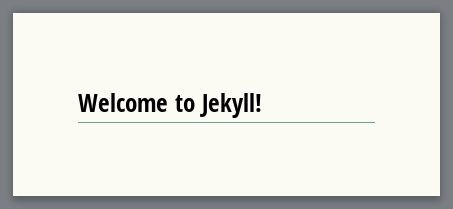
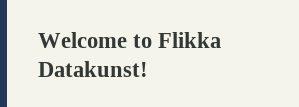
[199,93,262,118] Jekyll! -> [158,32,222,48] [38,61,148,77] Flikka Datakunst!

